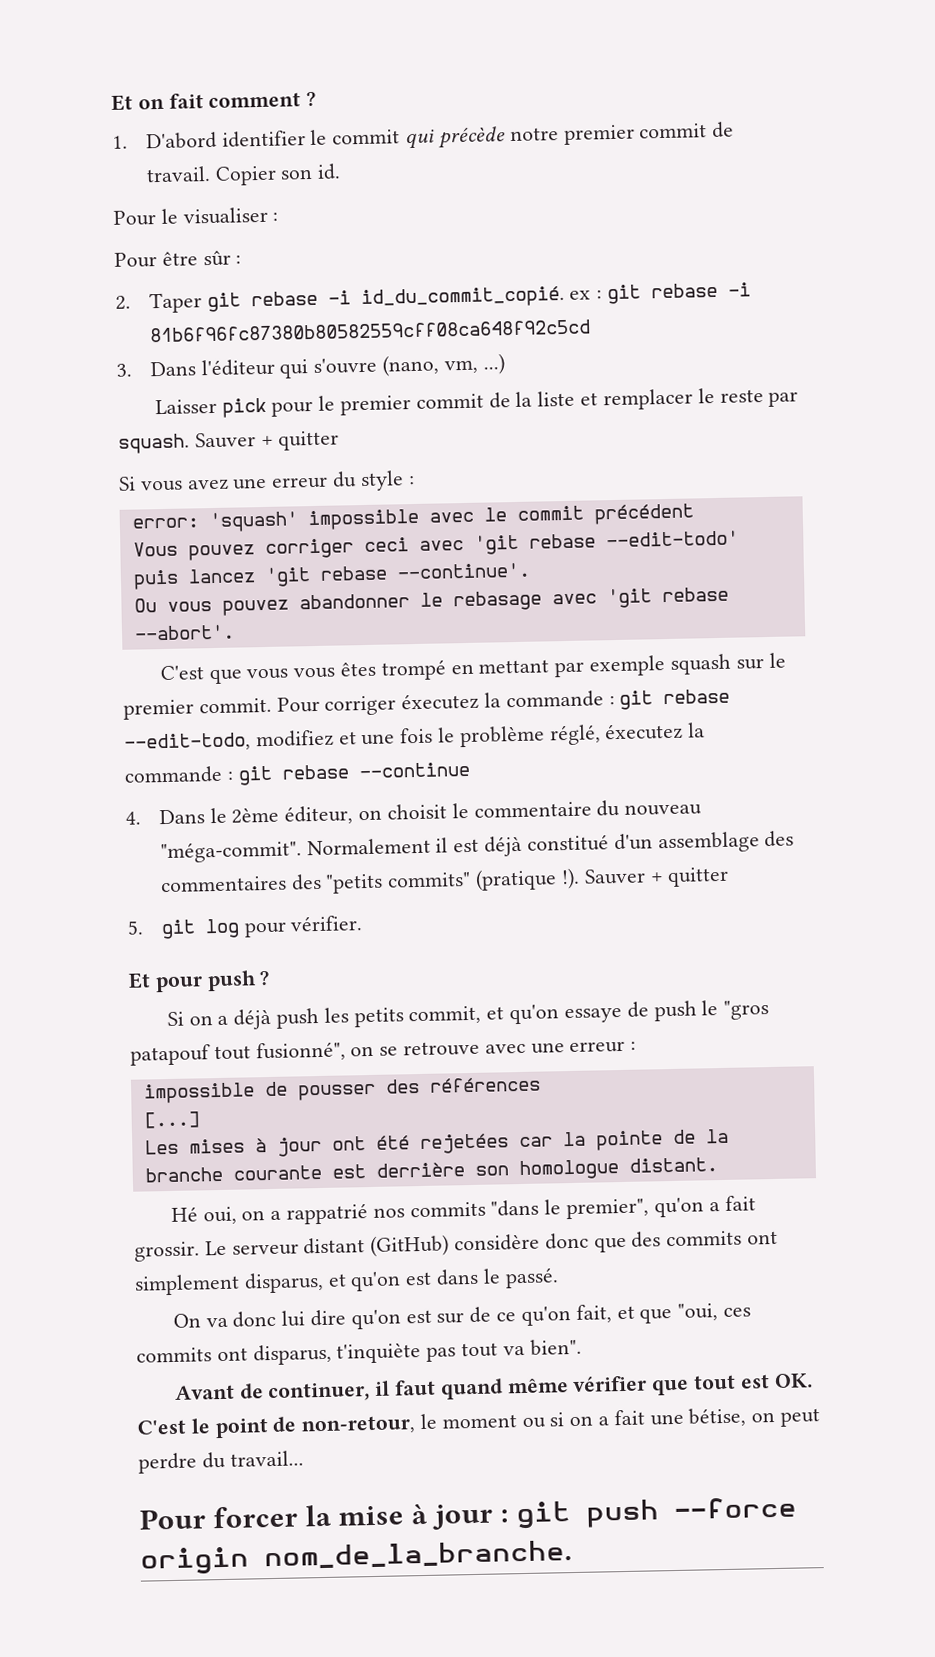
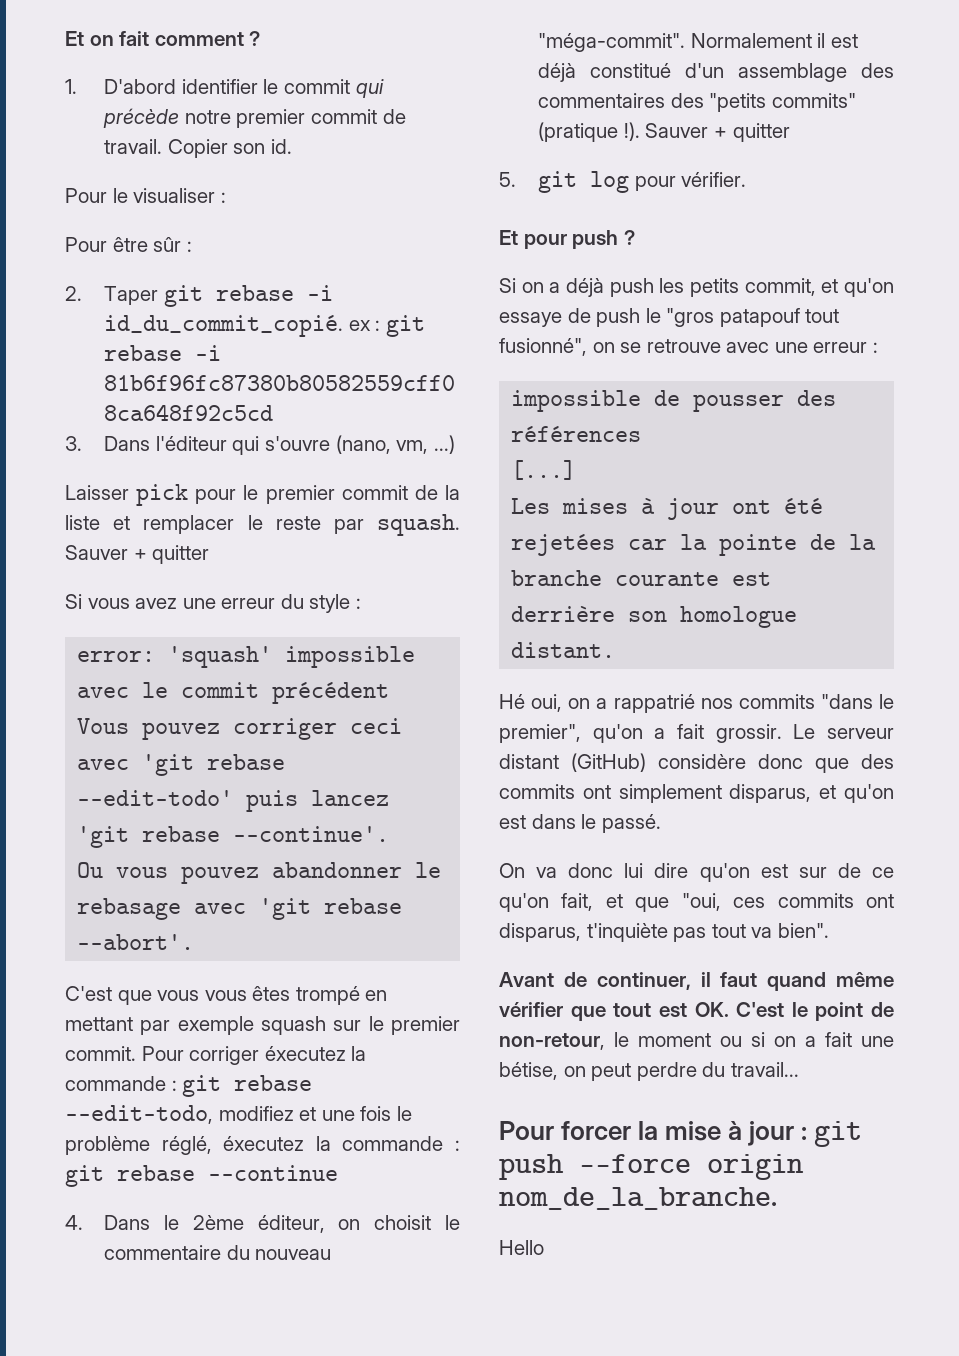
(572, 1555) none -> [499,1240,544,1255] // Hello

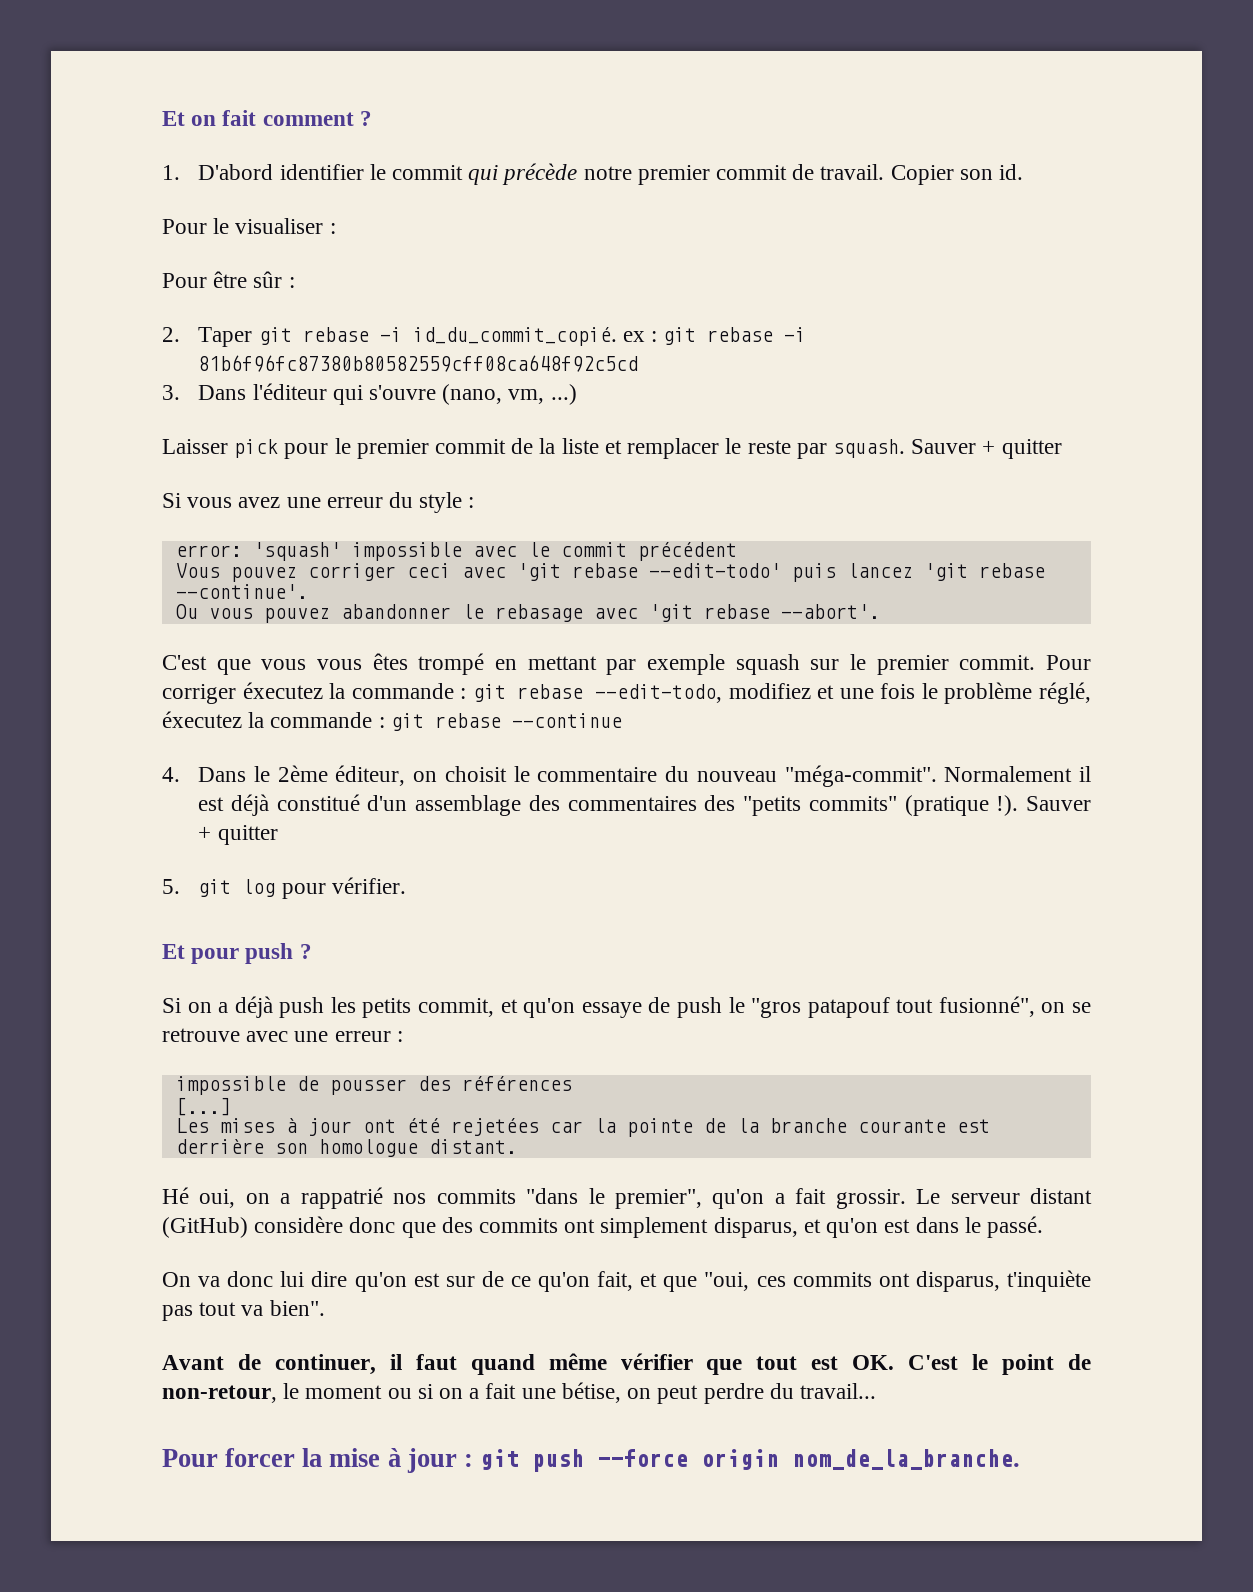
[499,1240,544,1255] // Hello -> (1021, 1459) none

